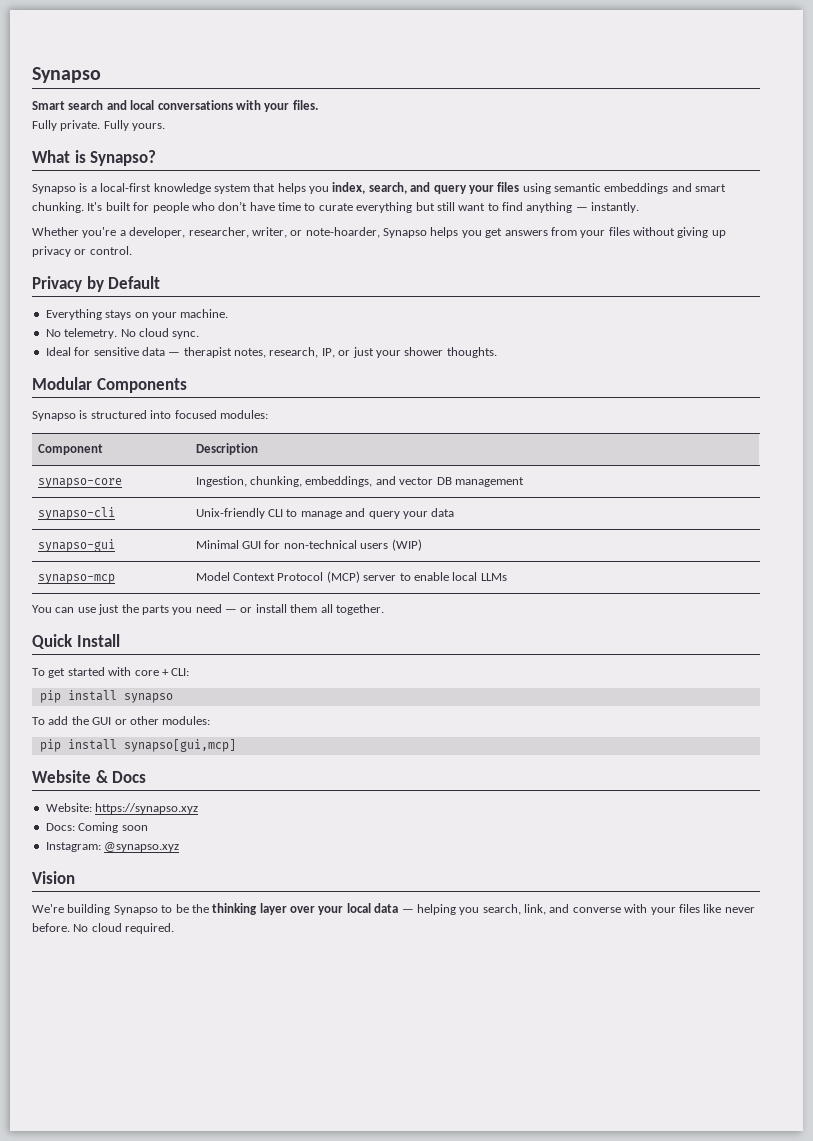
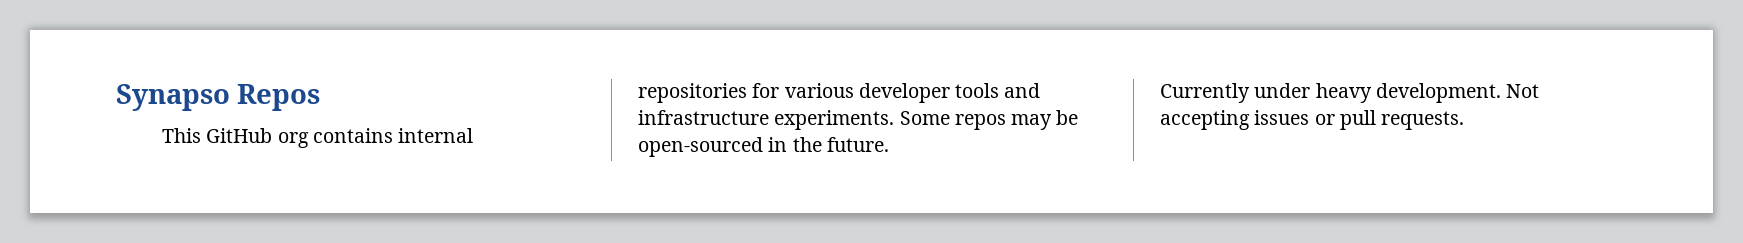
[32,67,101,83] [32,100,318,112] [32,120,166,131] [32,150,157,166] [32,182,727,194] [32,201,640,213] [32,227,726,238] [32,246,132,257] [32,276,161,292] [45,309,229,320] [45,328,200,339] [45,347,497,358] [32,377,187,393] [32,410,268,421] [37,444,103,455] [195,443,258,455] [37,478,122,488] [195,476,524,487] [37,507,115,520] [195,508,455,519] [37,539,115,552] [195,539,422,551] [37,574,115,584] [195,571,507,583] [32,604,384,615] [32,634,120,649] [32,667,190,678] [39,690,173,703] [32,716,211,725] [39,739,236,752] [32,770,147,783] [45,803,199,814] [45,822,148,833] [45,842,180,852] [32,871,75,884] [32,903,755,915] [32,923,175,934] Synapso // Smart search and local conversations with your files. // Fully private. Fully yours. // What is Synapso? // Synapso is a local-first knowledge system that helps you index, search, and query your files using semantic embeddings and smart chunking. It's built for people who don’t have time to curate everything but still want to find anything — instantly. // Whether you're a developer, researcher, writer, or note-hoarder, Synapso helps you get answers from your files without giving up privacy or control. // Privacy by Default // Everything stays on your machine. // No telemetry. No cloud sync. // Ideal for sensitive data — therapist notes, research, IP, or just your shower thoughts. // Modular Components // Synapso is structured into focused modules: // Component | Description // synapso-core | Ingestion, chunking, embeddings, and vector DB management // synapso-cli | Unix-friendly CLI to manage and query your data // synapso-gui | Minimal GUI for non-technical users (WIP) // synapso-mcp | Model Context Protocol (MCP) server to enable local LLMs // You can use just the parts you need — or install them all together. // Quick Install // To get started with core + CLI: // pip install synapso // To add the GUI or other modules: // pip install synapso[gui,mcp] // Website & Docs // Website: https://synapso.xyz // Docs: Coming soon // Instagram: @synapso.xyz // Vision // We're building Synapso to be the thinking layer over your local data — helping you search, link, and converse with your files like never before. No cloud required. -> [116,84,321,111] [161,128,474,148] [638,83,1041,103] [638,110,1079,130] [638,137,889,157] [1160,83,1540,103] [1160,110,1465,130] Synapso Repos // This GitHub org contains internal repositories for various developer tools and infrastructure experiments. Some repos may be open-sourced in the future. // Currently under heavy development. Not accepting issues or pull requests.

